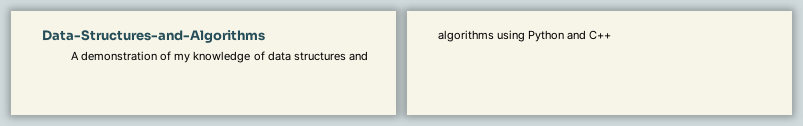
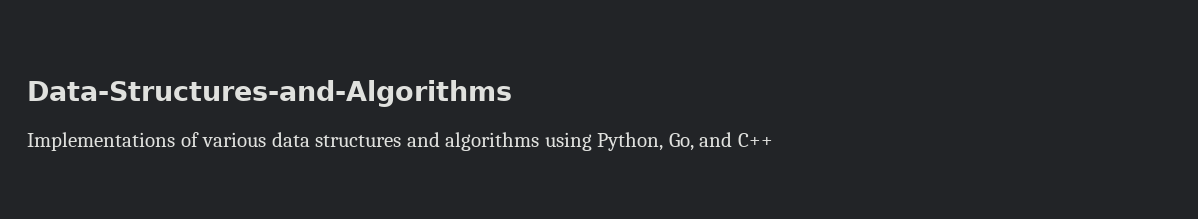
[71,51,265,63] A demonstration of my knowledge of -> [27,132,267,151] Implementations of various
[528,30,565,42] Python -> [597,132,694,151] Python, Go,

